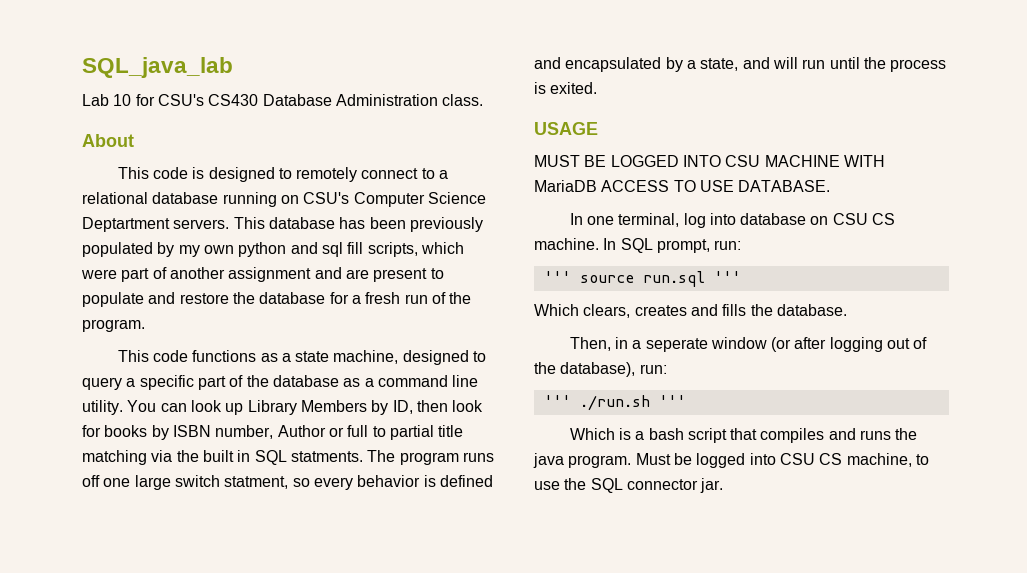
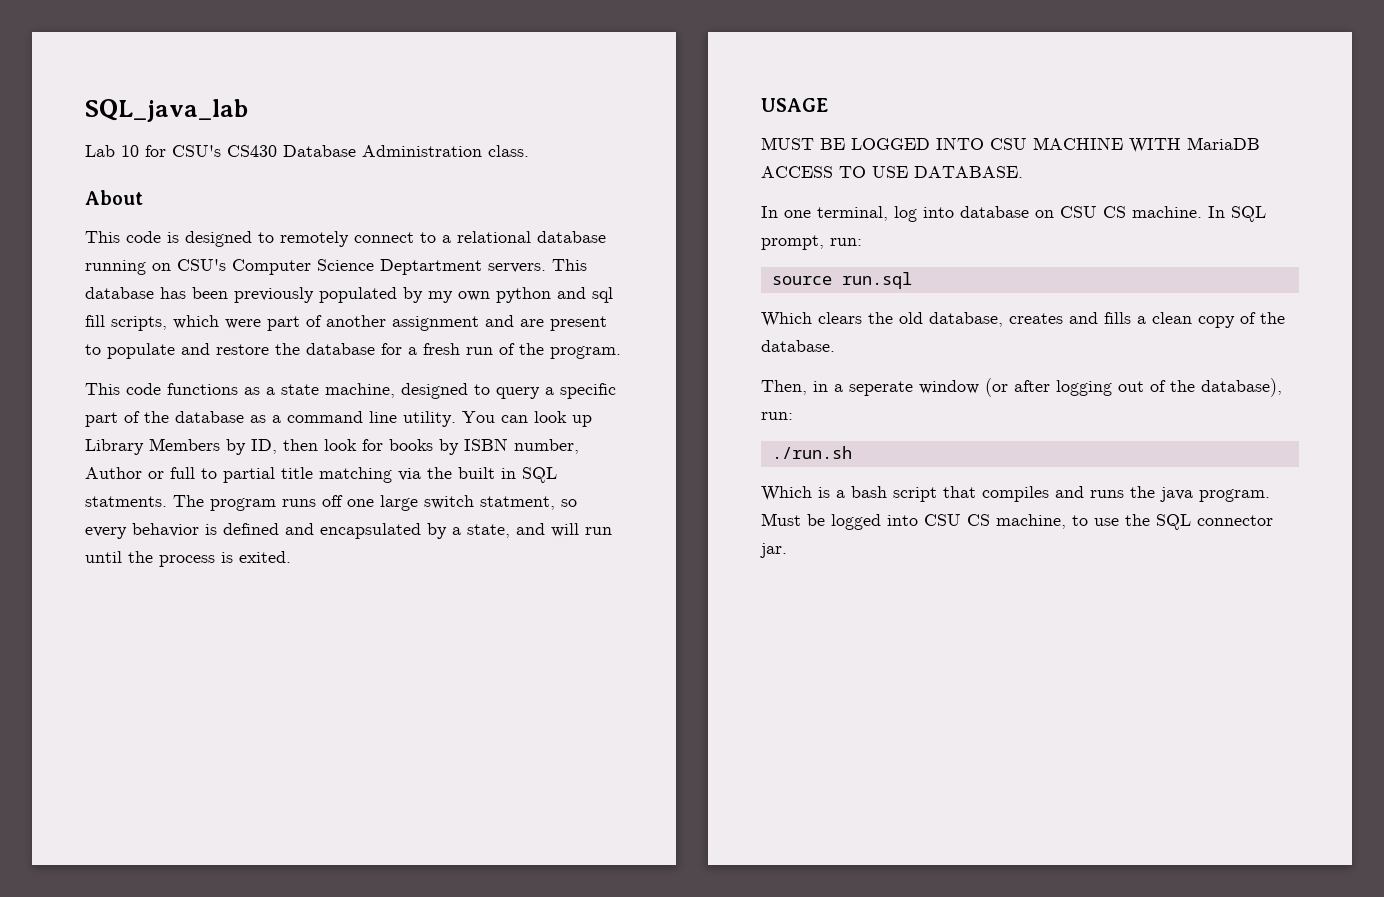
[543,271,571,283] ''' -> (862, 242) none
[713,271,741,283] [534,304,747,318] ''' // Which clears, creates and fills -> [761,312,1256,328] // Which clears the old database, creates and fills a clean copy of
[543,395,571,407] ''' -> (793, 416) none
[658,395,686,407] ''' -> (852, 452) none

